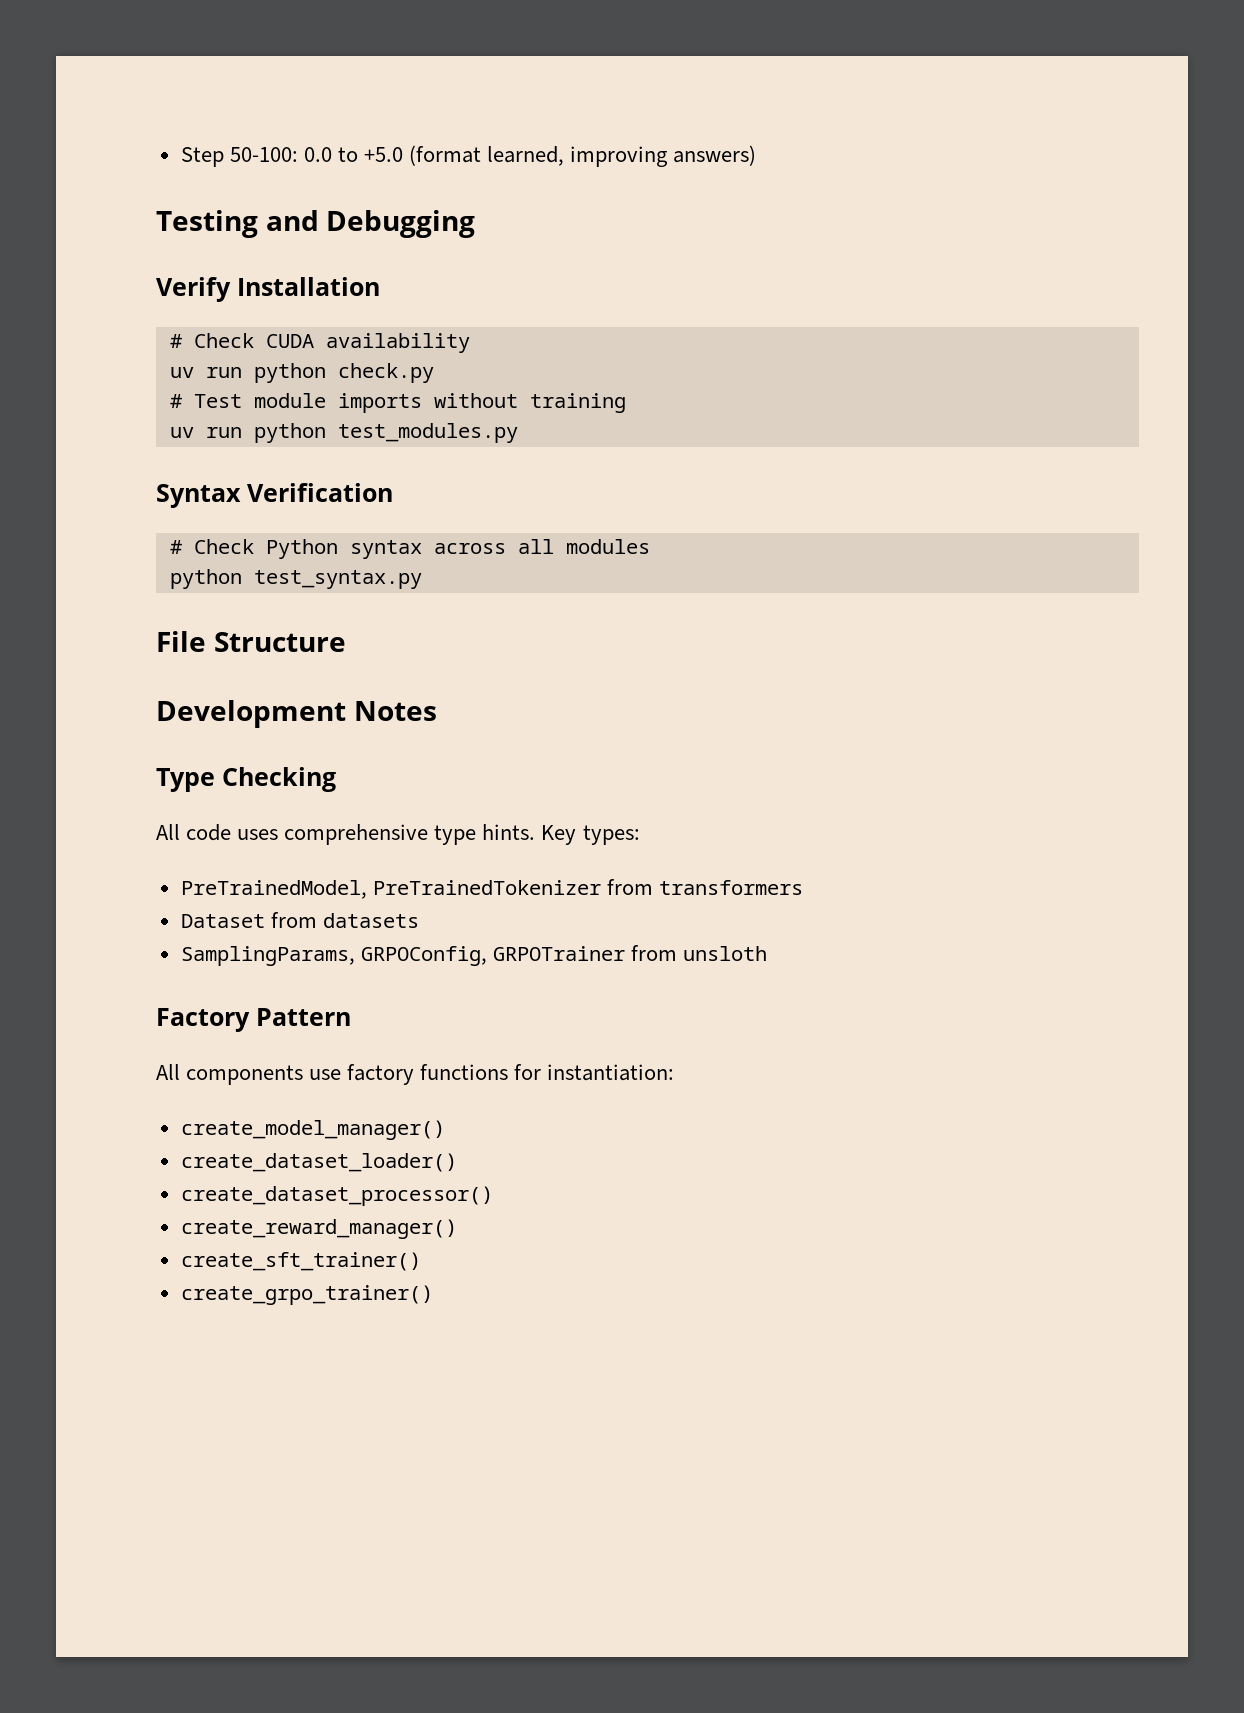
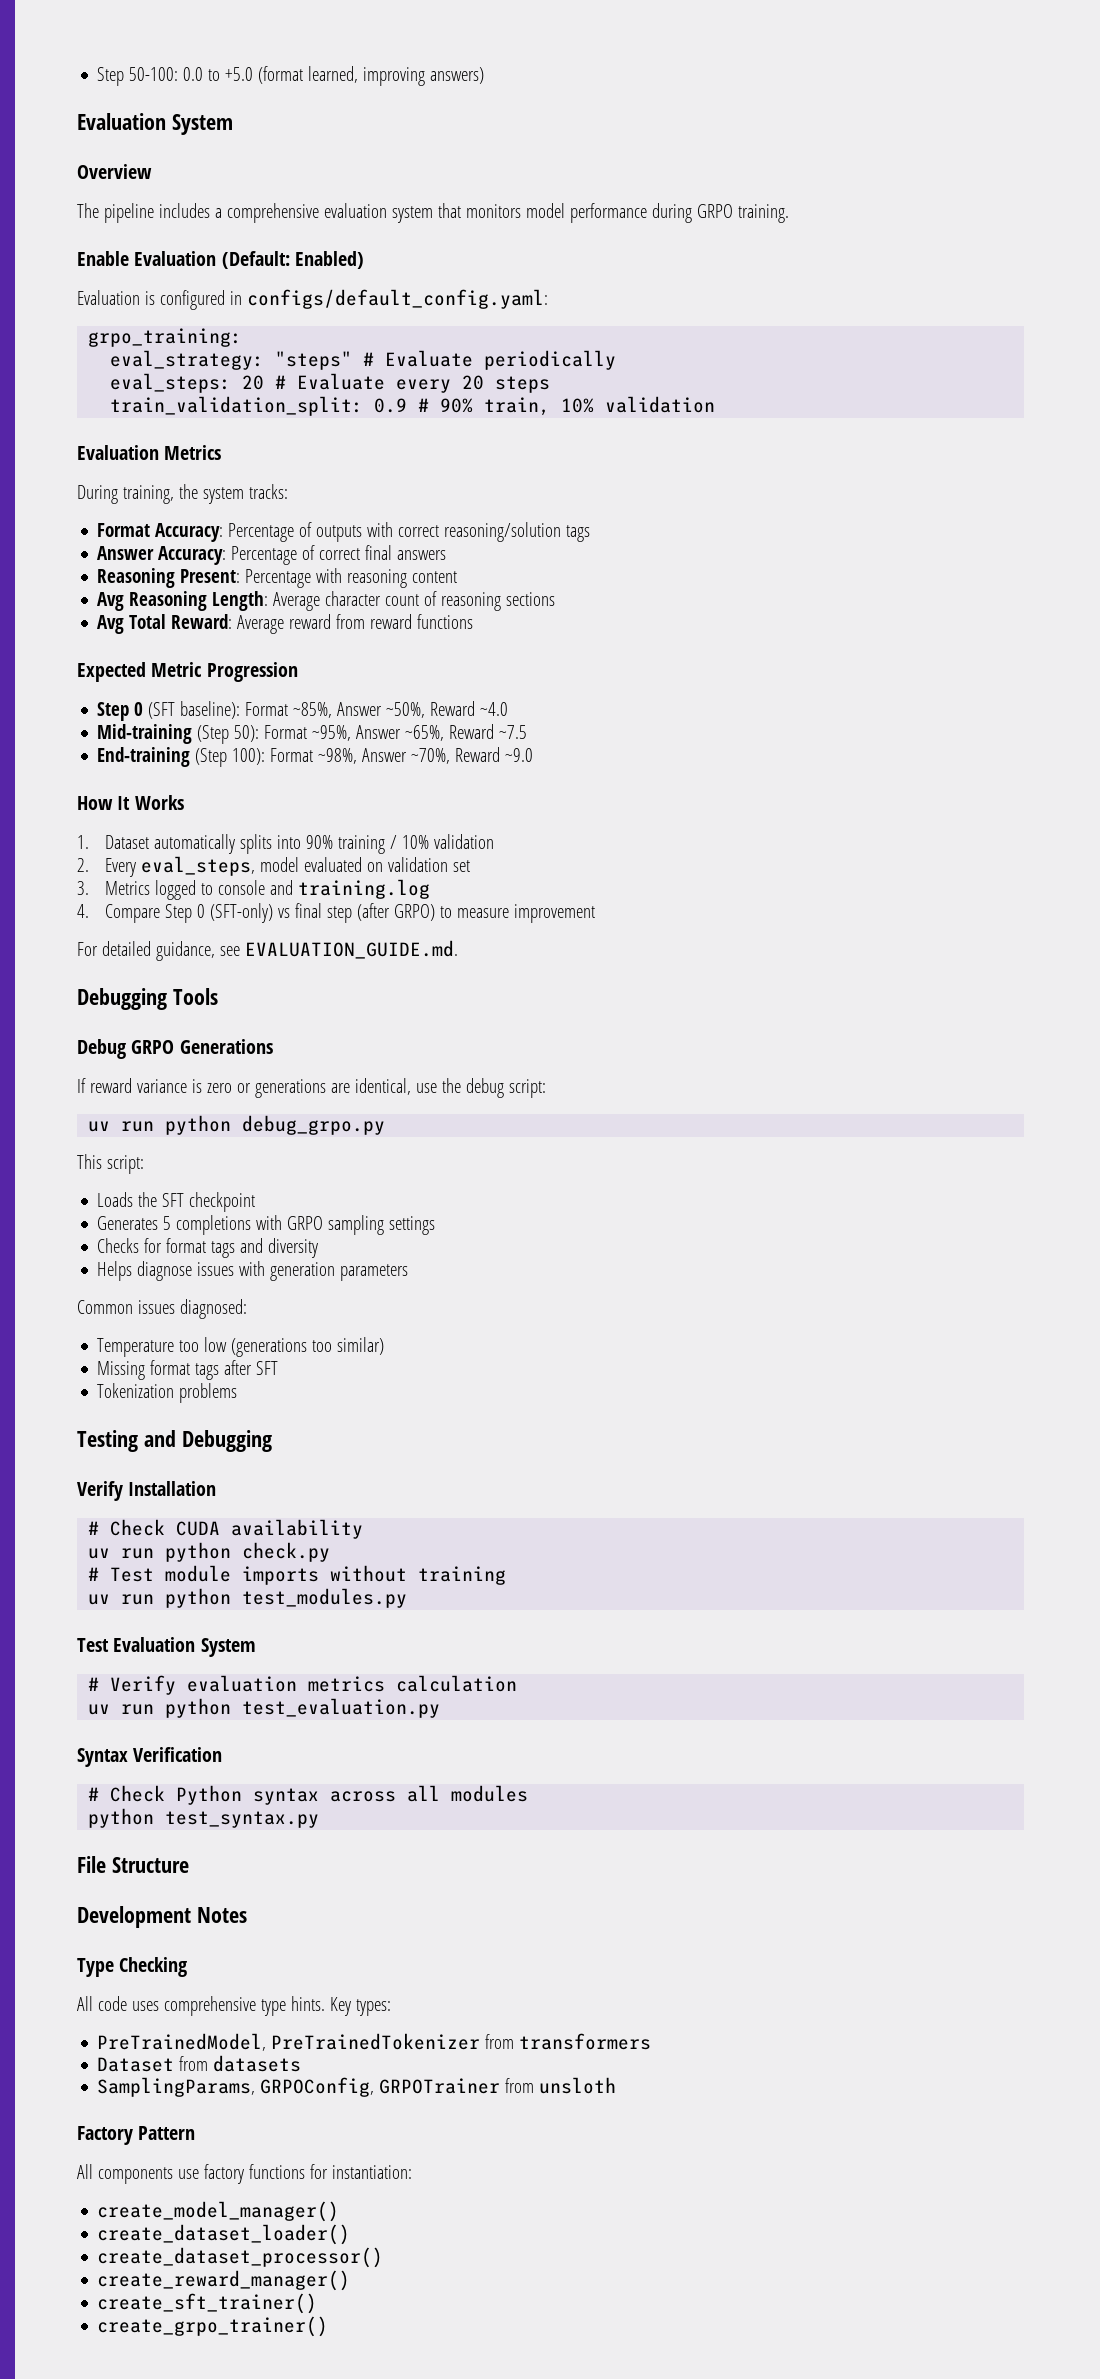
(757, 155) none -> [77,113,233,135] [77,164,152,179] [77,203,789,223] [77,251,365,269] [77,289,548,310] [88,328,243,347] [110,350,617,370] [110,373,551,393] [110,396,716,416] [77,445,222,460] [77,484,288,504] [97,522,591,542] [97,545,447,565] [97,568,458,588] [97,591,556,611] [97,614,474,634] [77,662,298,682] [97,701,509,721] [97,724,528,744] [97,747,534,767] [77,795,184,810] [77,834,494,854] [77,856,470,877] [77,879,430,900] [77,903,595,923] [77,940,458,961] [77,988,218,1010] [77,1039,273,1059] [77,1078,546,1098] [88,1115,386,1135] [77,1154,144,1174] [97,1192,256,1212] [97,1215,436,1235] [97,1238,319,1258] [97,1261,409,1281] [77,1299,247,1319] [97,1337,385,1357] [97,1360,279,1380] [97,1383,238,1403] // Evaluation System // Overview // The pipeline includes a comprehensive evaluation system that monitors model performance during GRPO training. // Enable Evaluation (Default: Enabled) // Evaluation is configured in configs/default_config.yaml: // grpo_training: // eval_strategy: "steps" # Evaluate periodically // eval_steps: 20 # Evaluate every 20 steps // train_validation_split: 0.9 # 90% train, 10% validation // Evaluation Metrics // During training, the system tracks: // Format Accuracy: Percentage of outputs with correct reasoning/solution tags // Answer Accuracy: Percentage of correct final answers // Reasoning Present: Percentage with reasoning content // Avg Reasoning Length: Average character count of reasoning sections // Avg Total Reward: Average reward from reward functions // Expected Metric Progression // Step 0 (SFT baseline): Format ~85%, Answer ~50%, Reward ~4.0 // Mid-training (Step 50): Format ~95%, Answer ~65%, Reward ~7.5 // End-training (Step 100): Format ~98%, Answer ~70%, Reward ~9.0 // How It Works // 1. Dataset automatically splits into 90% training / 10% validation // 2. Every eval_steps, model evaluated on validation set // 3. Metrics logged to console and training.log // 4. Compare Step 0 (SFT-only) vs final step (after GRPO) to measure improvement // For detailed guidance, see EVALUATION_GUIDE.md. // Debugging Tools // Debug GRPO Generations // If reward variance is zero or generations are identical, use the debug script: // uv run python debug_grpo.py // This script: // Loads the SFT checkpoint // Generates 5 completions with GRPO sampling settings // Checks for format tags and diversity // Helps diagnose issues with generation parameters // Common issues diagnosed: // Temperature too low (generations too similar) // Missing format tags after SFT // Tokenization problems
(518, 433) none -> [77,1637,256,1657] [88,1675,518,1695] [88,1698,441,1718] // Test Evaluation System // # Verify evaluation metrics calculation // uv run python test_evaluation.py

